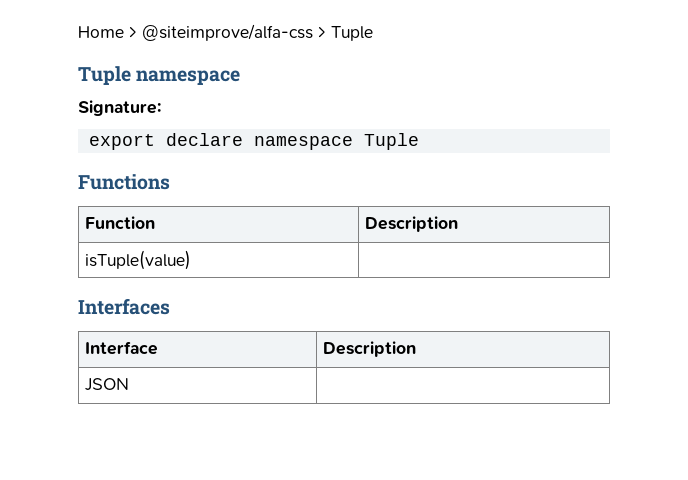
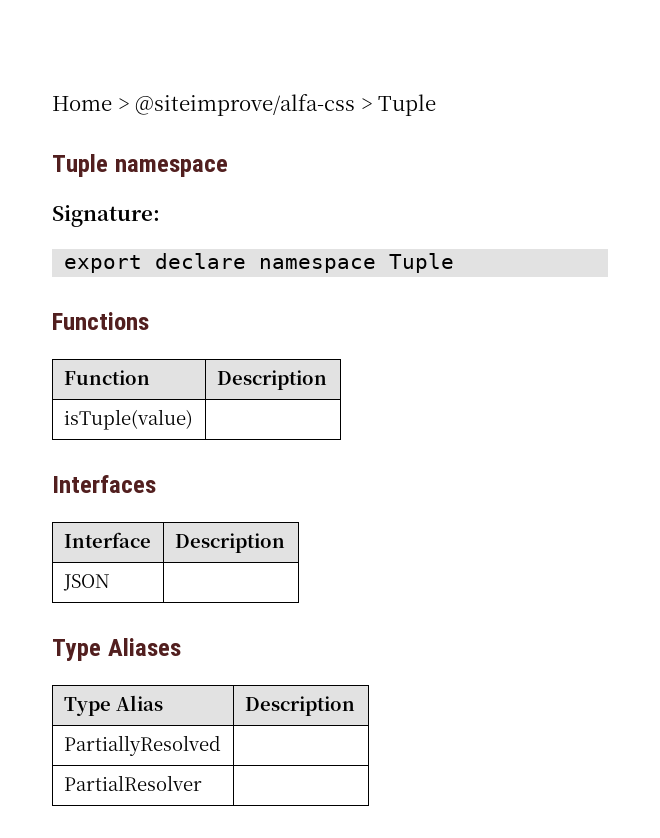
(130, 384) none -> [52,638,181,661] [63,695,163,716] [244,696,355,716] [63,735,221,756] [63,775,202,791] // Type Aliases // Type Alias | Description // PartiallyResolved | // PartialResolver |

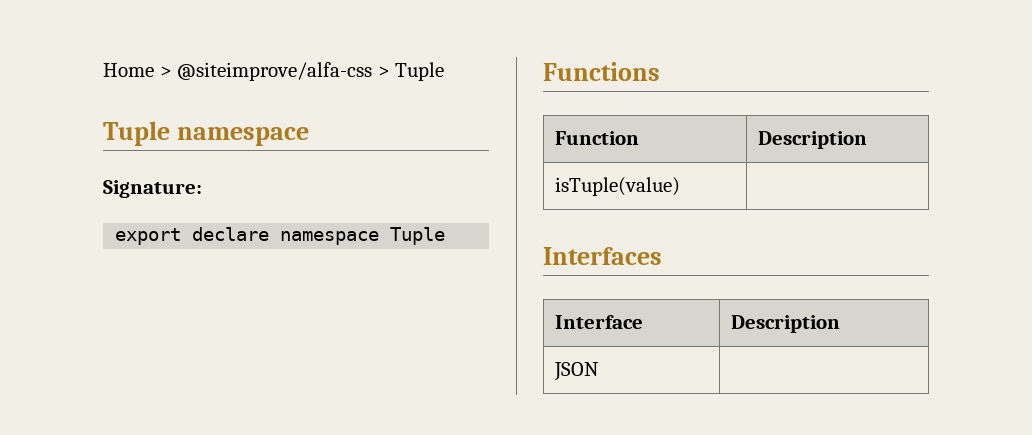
[52,638,181,661] [63,695,163,716] [244,696,355,716] [63,735,221,756] [63,775,202,791] // Type Aliases // Type Alias | Description // PartiallyResolved | // PartialResolver | -> (599, 371) none

